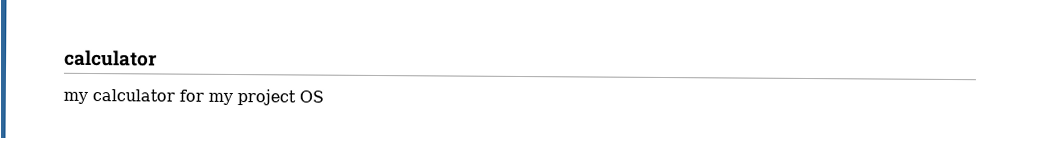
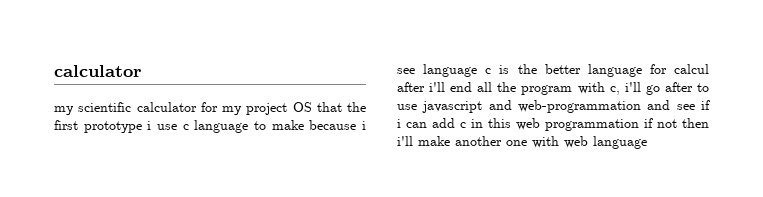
(88, 97) none -> [78,102,132,112] scientific
(324, 96) none -> [316,102,366,112] [54,120,366,133] [397,64,709,77] [397,82,709,95] [397,100,710,113] [397,118,709,131] [397,136,647,149] that the first prototype i use c language to make because i see language c is the better language for calcul after i'll end all the program with c, i'll go after to use javascript and web-programmation and see if i can add c in this web programmation if not then i'll make another one with web language

